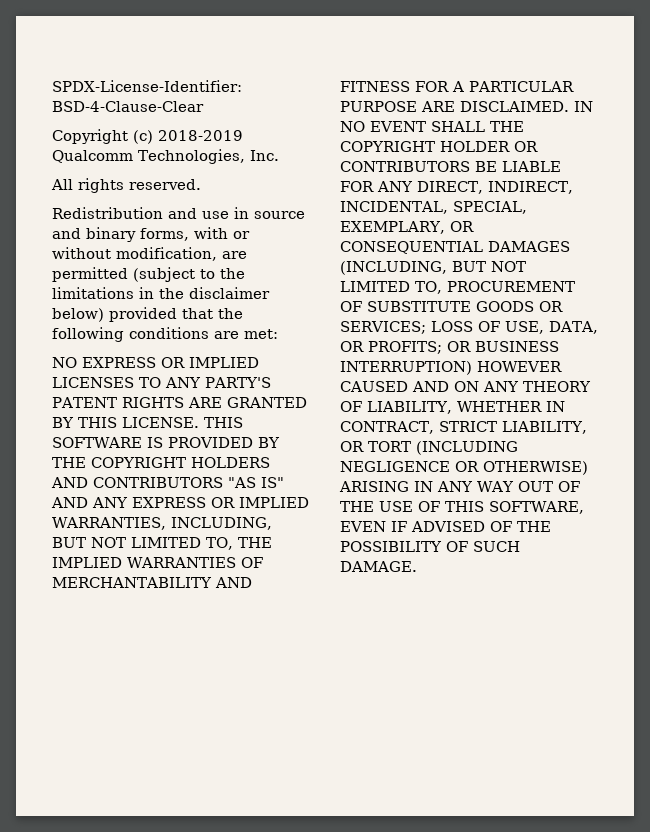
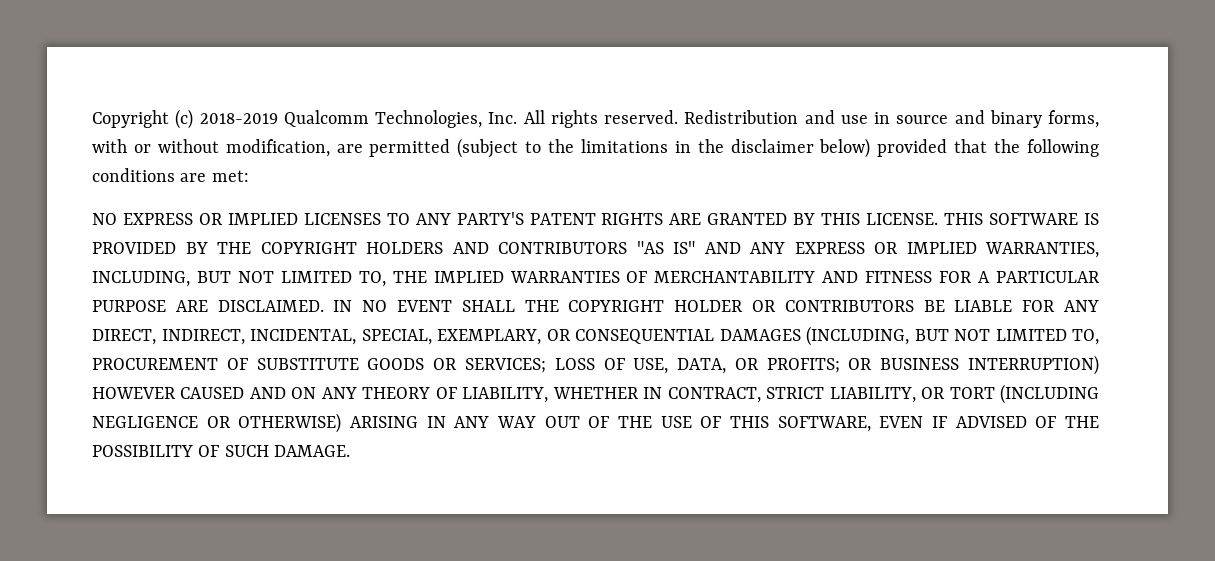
[52,80,242,92] [52,101,204,112] SPDX-License-Identifier: BSD-4-Clause-Clear // -> (92, 119) none
(279, 155) // -> (518, 118) none
(201, 184) // -> (678, 117) none

